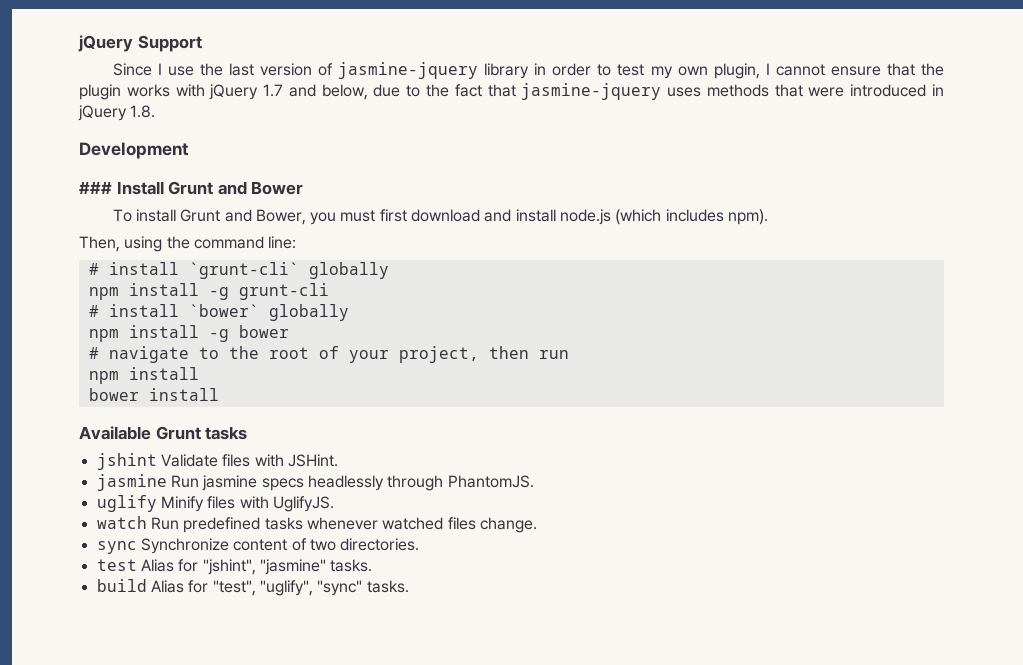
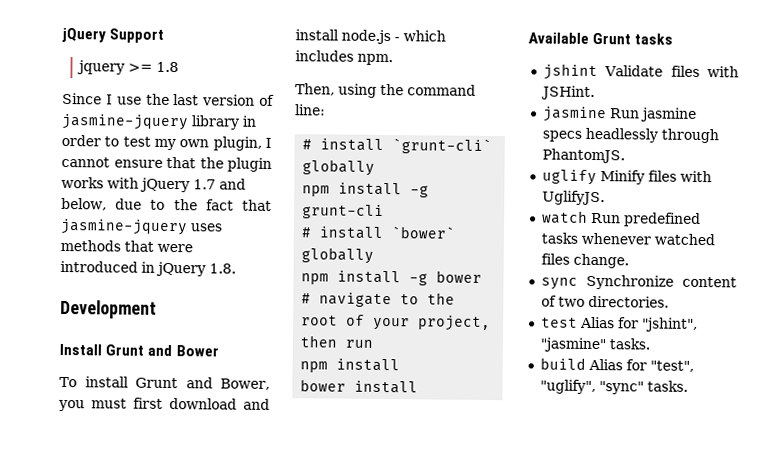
(202, 43) none -> [77,60,180,75] // jquery >= 1.8
[79,181,112,194] ### -> (157, 309) none
[615,209,769,225] (which includes npm). -> [394,30,446,42] [295,50,393,66] - which includes npm.

